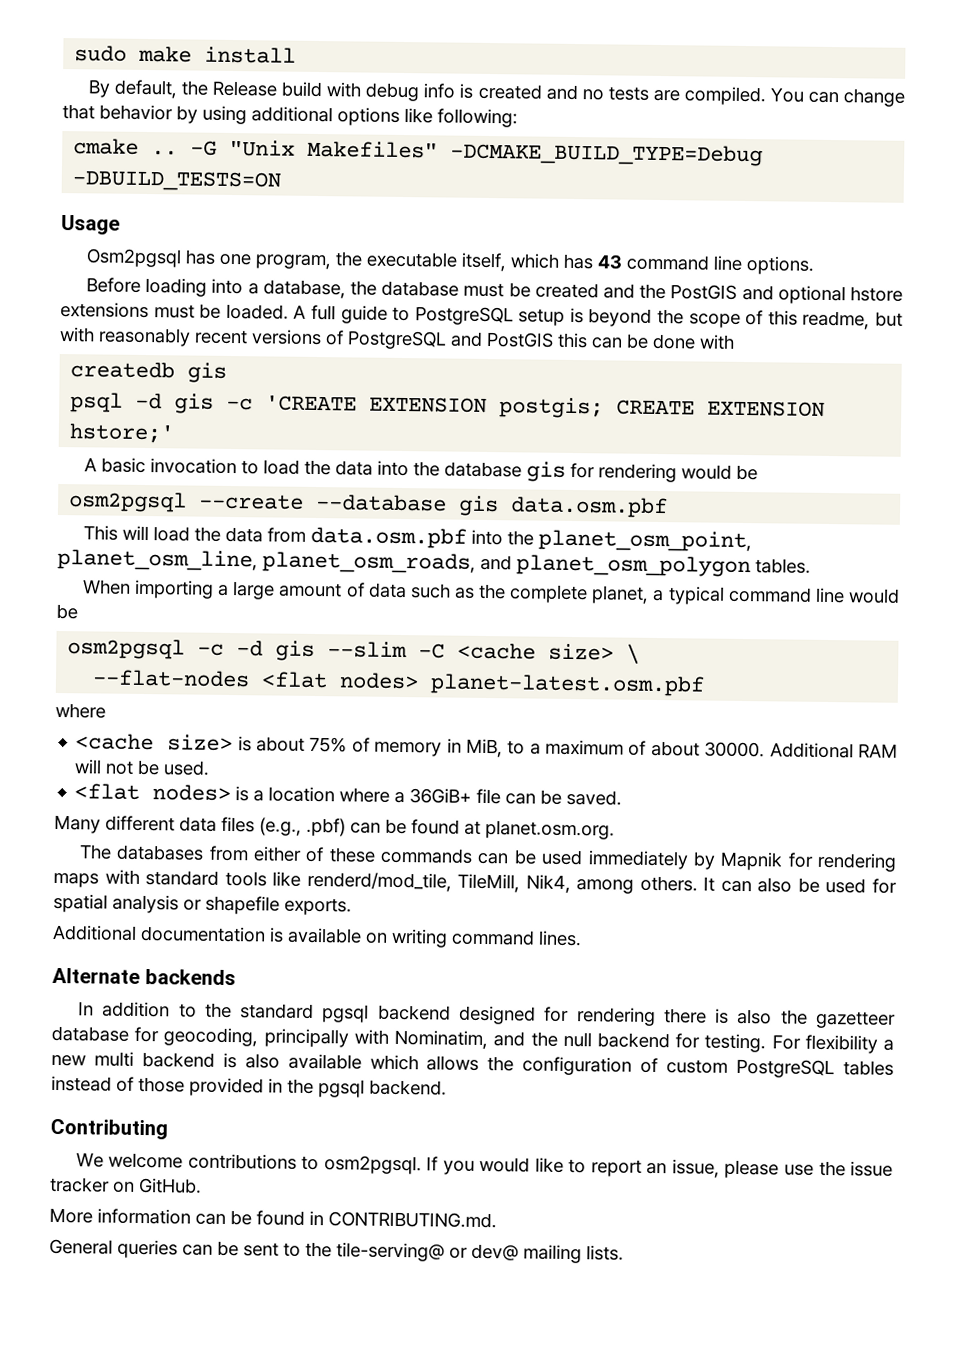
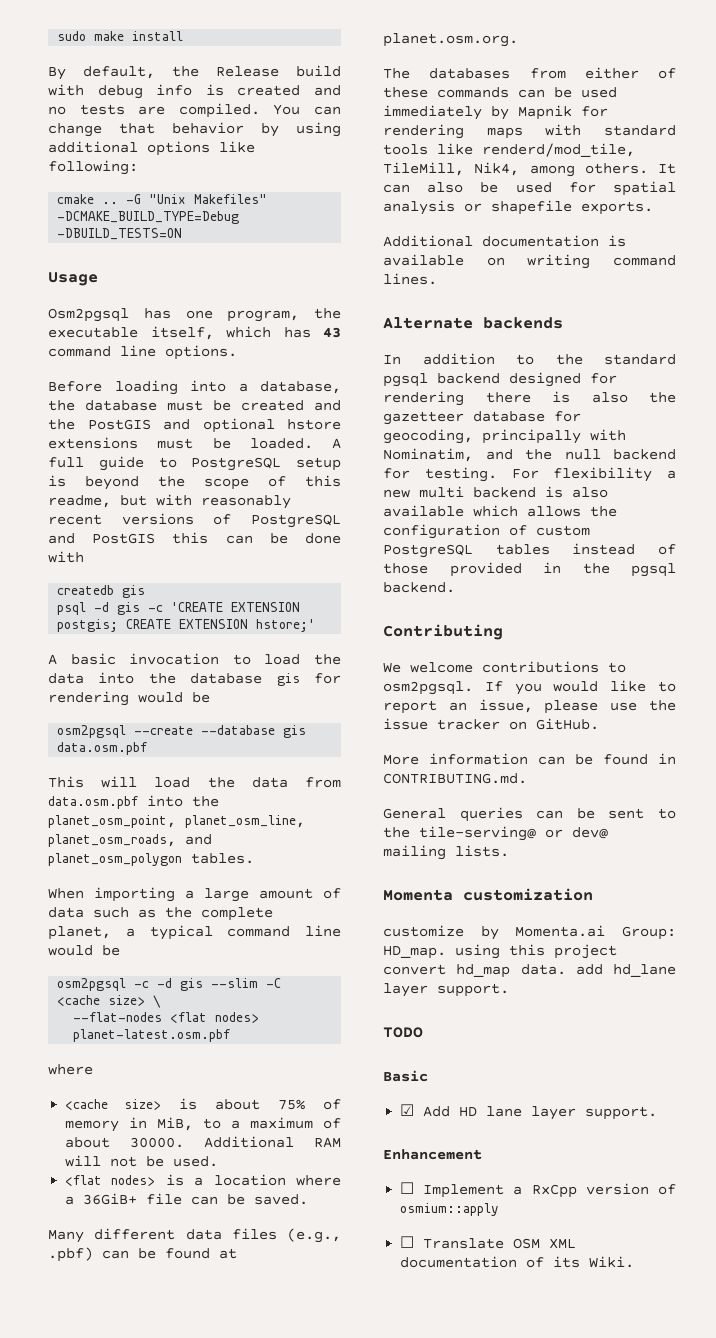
(624, 1253) none -> [383,888,593,901] [383,925,676,940] [383,944,617,959] [383,964,676,978] [383,983,509,997] [383,1027,423,1038] [383,1070,428,1082] [400,1104,658,1120] [383,1149,482,1160] [400,1182,676,1198] [400,1203,500,1216] [400,1236,577,1249] [400,1256,635,1268] // Momenta customization // customize by Momenta.ai Group: HD_map. using this project convert hd_map data. add hd_lane layer support. // TODO // Basic // ☑ Add HD lane layer support. // Enhancement // ☐ Implement a RxCpp version of osmium::apply // ☐ Translate OSM XML documentation of its Wiki.

